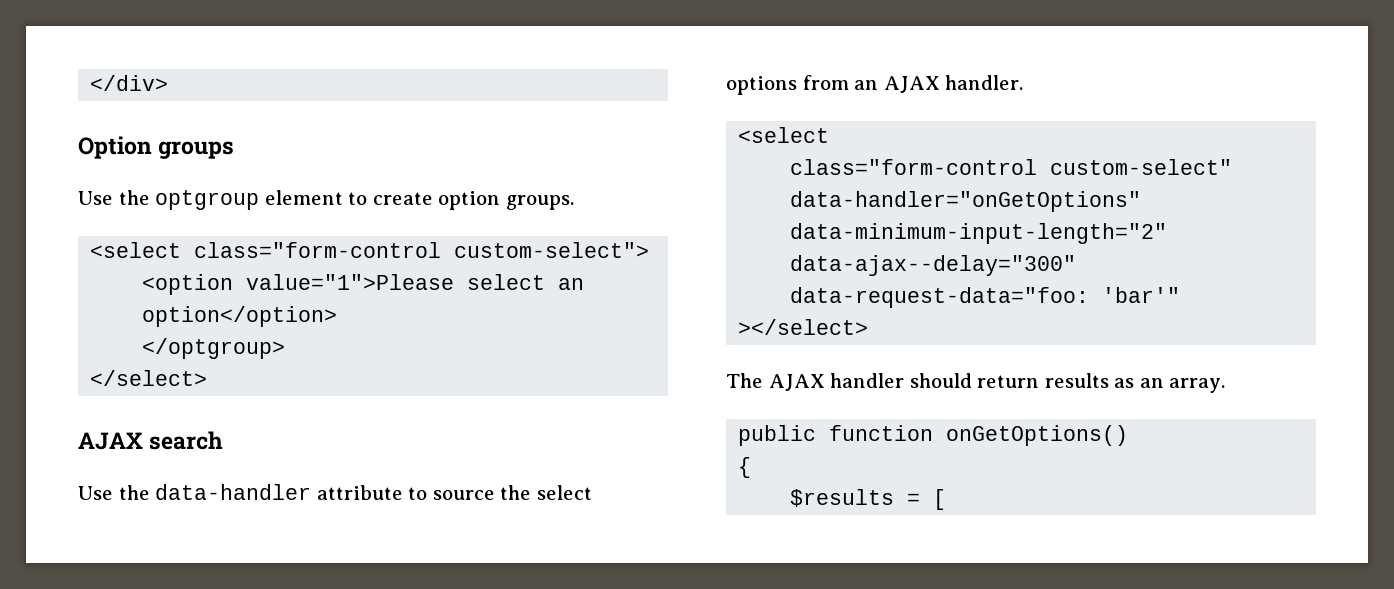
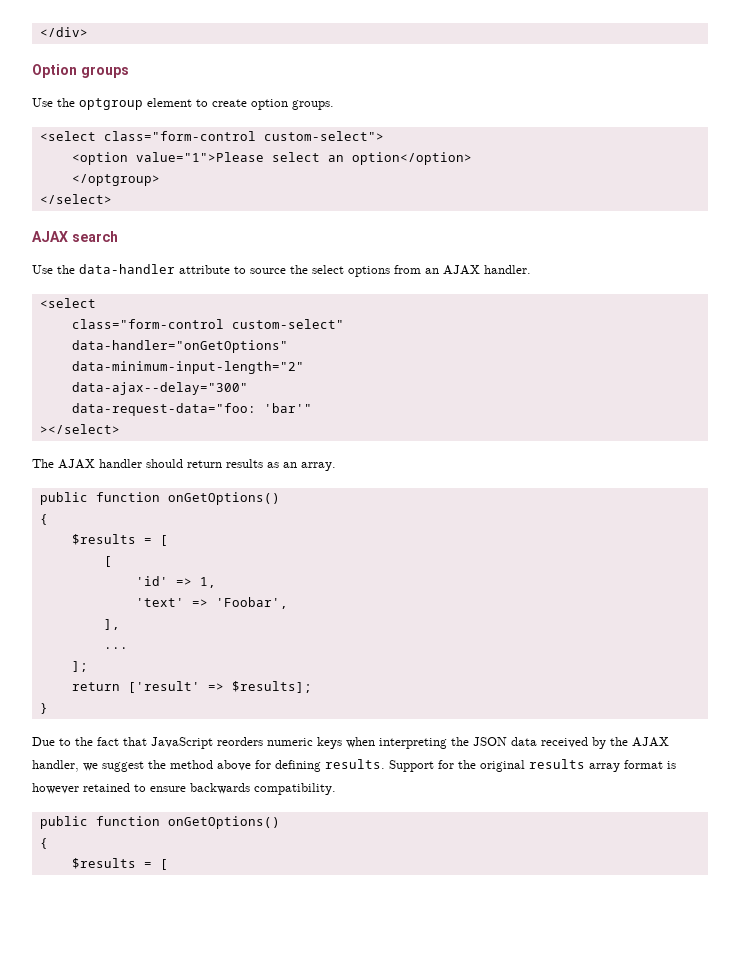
(947, 499) none -> [103,556,112,567] [135,576,216,588] [135,597,288,609] [103,619,120,630] [103,647,128,649] [71,661,88,672] [71,681,312,693] [39,703,48,714] [32,737,669,749] [32,759,676,772] [32,783,336,795] [39,816,280,829] [39,838,48,849] [71,858,168,870] // [ // 'id' => 1, // 'text' => 'Foobar', // ], // ... // ]; // return ['result' => $results]; // } // Due to the fact that JavaScript reorders numeric keys when interpreting the JSON data received by the AJAX handler, we suggest the method above for defining results. Support for the original results array format is however retained to ensure backwards compatibility. // public function onGetOptions() // { // $results = [

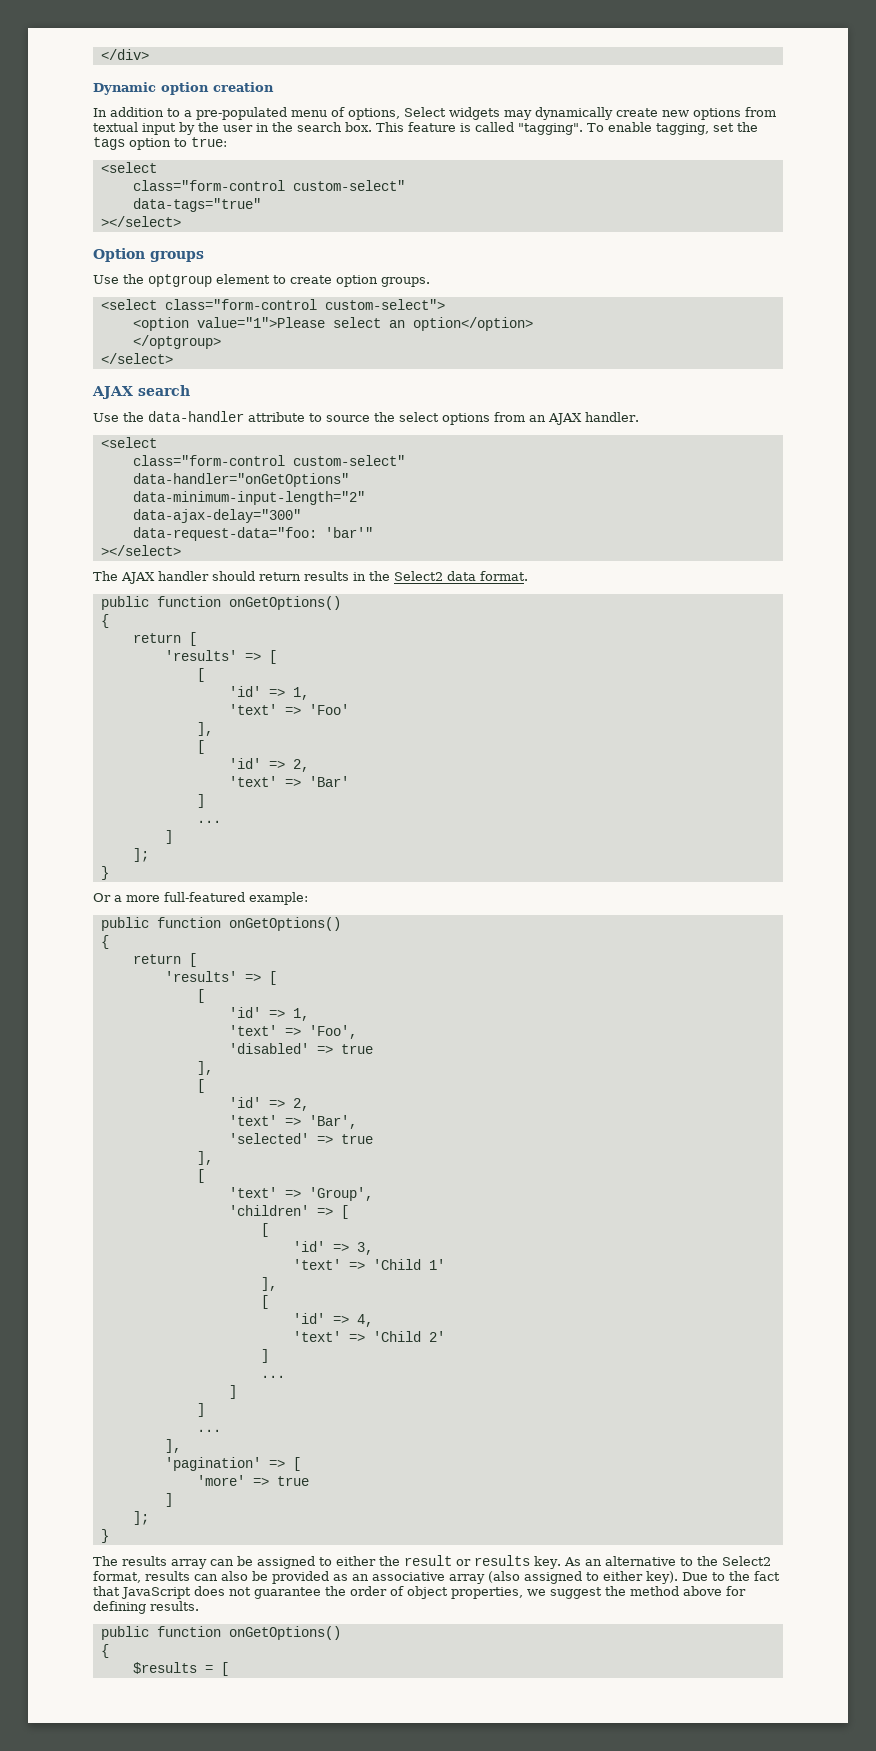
(88, 32) none -> [93,82,274,95] [93,107,776,120] [93,122,758,135] [93,137,227,150] [100,162,157,173] [132,180,405,191] [132,198,261,212] [100,216,181,227] // Dynamic option creation // In addition to a pre-populated menu of options, Select widgets may dynamically create new options from textual input by the user in the search box. This feature is called "tagging". To enable tagging, set the tags option to true: // <select // class="form-control custom-select" // data-tags="true" // ></select>
[71,382,248,395] data-ajax--delay="300" -> [132,509,301,523] data-ajax-delay="300"
[267,462,336,471] [39,492,280,505] [39,514,48,525] [71,534,168,546] [103,556,112,567] [135,576,216,588] [135,597,288,609] [103,619,120,630] [103,647,128,649] [71,661,88,672] [71,681,312,693] [39,703,48,714] [32,737,669,749] [32,759,676,772] [32,783,336,795] [39,816,280,829] [39,838,48,849] [71,858,168,870] as an array. // public function onGetOptions() // { // $results = [ // [ // 'id' => 1, // 'text' => 'Foobar', // ], // ... // ]; // return ['result' => $results]; // } // Due to the fact that JavaScript reorders numeric keys when interpreting the JSON data received by the AJAX handler, we suggest the method above for defining results. Support for the original results array format is however retained to ensure backwards compatibility. // public function onGetOptions() // { // $results = [ -> [353,571,528,581] [100,596,341,610] [100,614,109,628] [132,632,197,646] [164,650,277,664] [196,668,205,682] [228,686,309,700] [228,704,349,715] [196,722,213,736] [196,740,205,754] [228,758,309,772] [228,776,349,787] [196,794,205,808] [196,820,221,823] [164,830,173,844] [132,848,149,862] [100,866,109,880] [93,892,308,905] [100,917,341,931] [100,935,109,949] [132,953,197,967] [164,971,277,985] [196,989,205,1003] [228,1007,309,1021] [228,1025,357,1039] [228,1043,373,1054] [196,1061,213,1075] [196,1079,205,1093] [228,1097,309,1111] [228,1115,357,1129] [228,1133,373,1144] [196,1151,213,1165] [196,1169,205,1183] [228,1187,373,1201] [228,1205,349,1219] [260,1223,269,1237] [292,1241,373,1255] [292,1259,445,1270] [260,1277,277,1291] [260,1295,269,1309] [292,1313,373,1327] [292,1331,445,1342] [260,1349,269,1363] [260,1375,285,1378] [228,1385,237,1399] [196,1403,205,1417] [196,1429,221,1432] [164,1439,181,1453] [164,1457,301,1471] [196,1475,309,1486] [164,1493,173,1507] [132,1511,149,1525] [100,1529,109,1543] [93,1555,771,1569] [93,1571,780,1584] [93,1586,746,1599] [93,1601,199,1614] [100,1626,341,1640] [100,1644,109,1658] [132,1662,229,1676] in the Select2 data format. // public function onGetOptions() // { // return [ // 'results' => [ // [ // 'id' => 1, // 'text' => 'Foo' // ], // [ // 'id' => 2, // 'text' => 'Bar' // ] // ... // ] // ]; // } // Or a more full-featured example: // public function onGetOptions() // { // return [ // 'results' => [ // [ // 'id' => 1, // 'text' => 'Foo', // 'disabled' => true // ], // [ // 'id' => 2, // 'text' => 'Bar', // 'selected' => true // ], // [ // 'text' => 'Group', // 'children' => [ // [ // 'id' => 3, // 'text' => 'Child 1' // ], // [ // 'id' => 4, // 'text' => 'Child 2' // ] // ... // ] // ] // ... // ], // 'pagination' => [ // 'more' => true // ] // ]; // } // The results array can be assigned to either the result or results key. As an alternative to the Select2 format, results can also be provided as an associative array (also assigned to either key). Due to the fact that JavaScript does not guarantee the order of object properties, we suggest the method above for defining results. // public function onGetOptions() // { // $results = [

